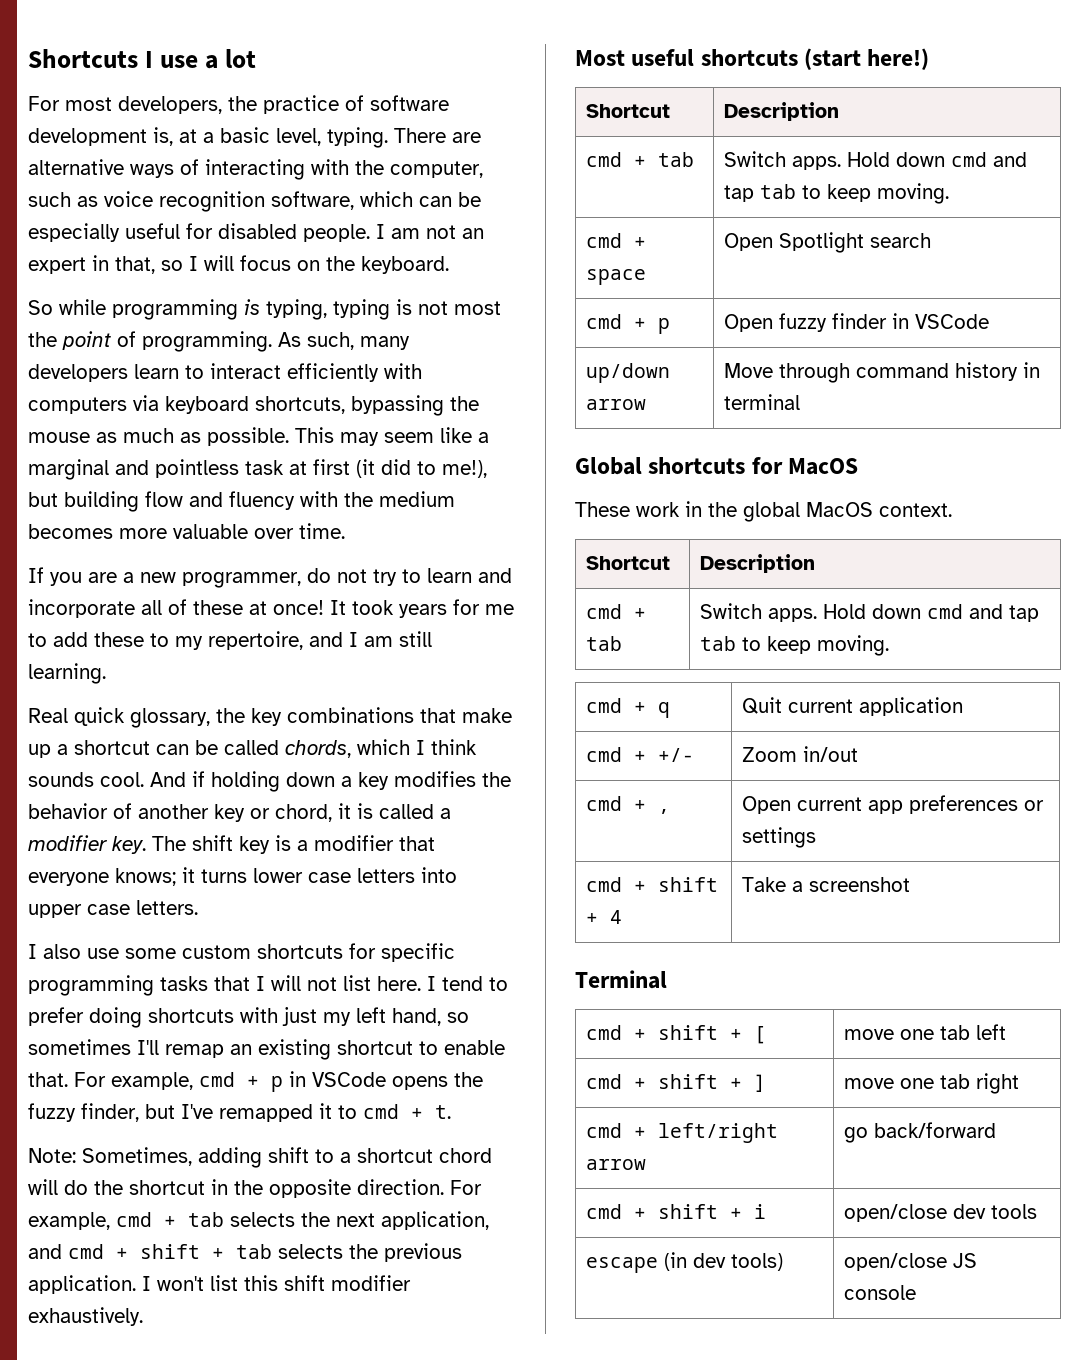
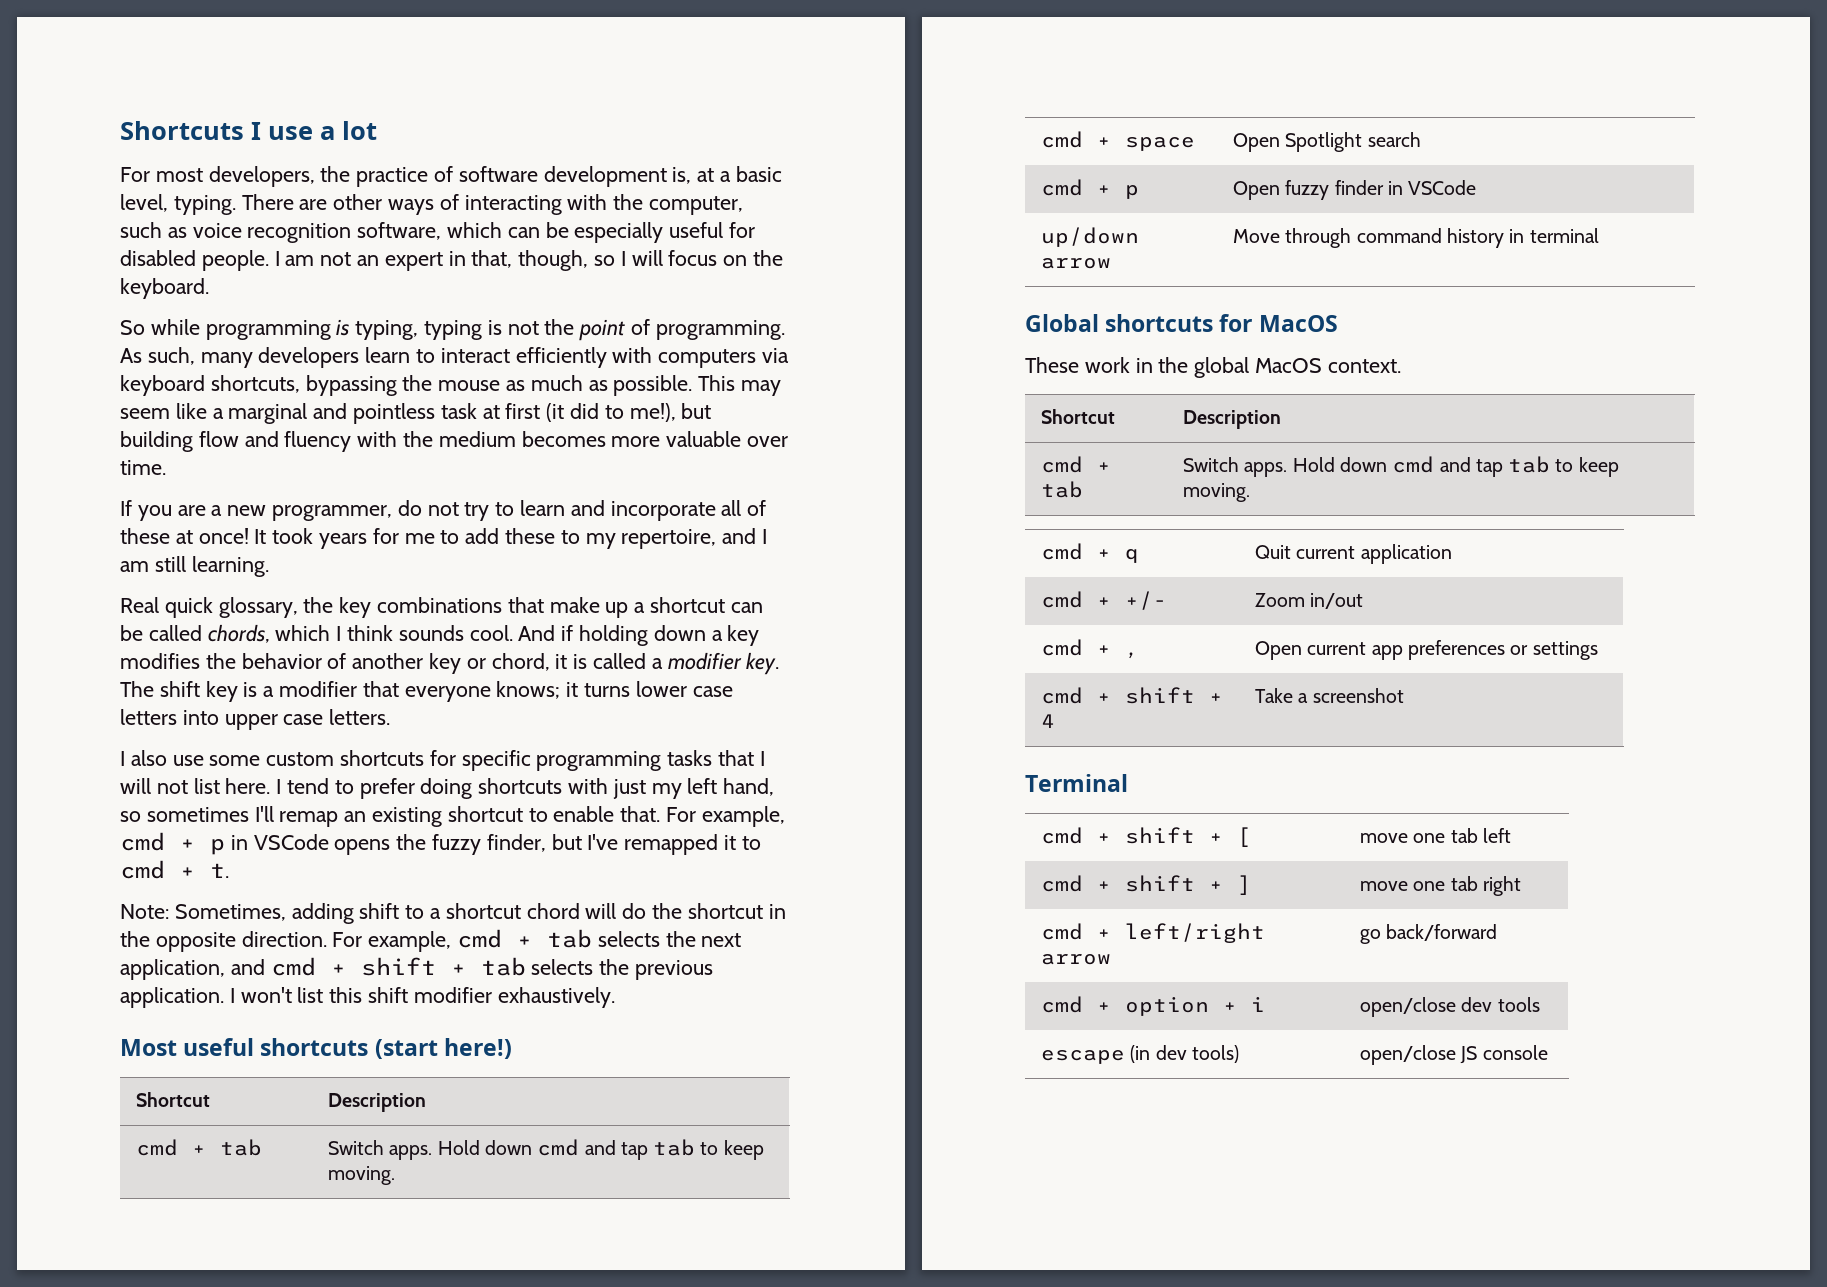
[28,159,124,175] alternative -> [333,194,383,210] other
(155, 265) none -> [518,250,589,271] though,
[454,301,501,315] most -> (539, 328) none
[657,1204,718,1219] shift -> [1125,996,1210,1016] option

